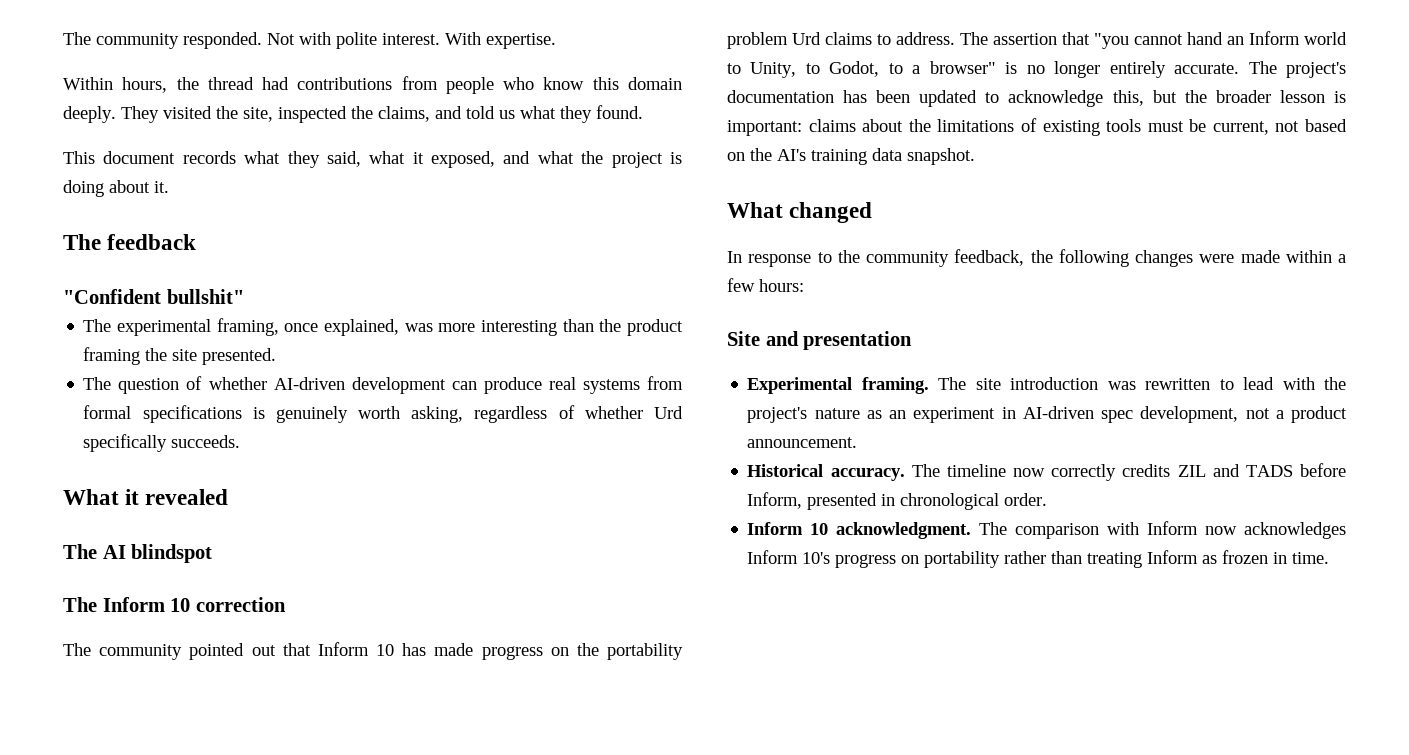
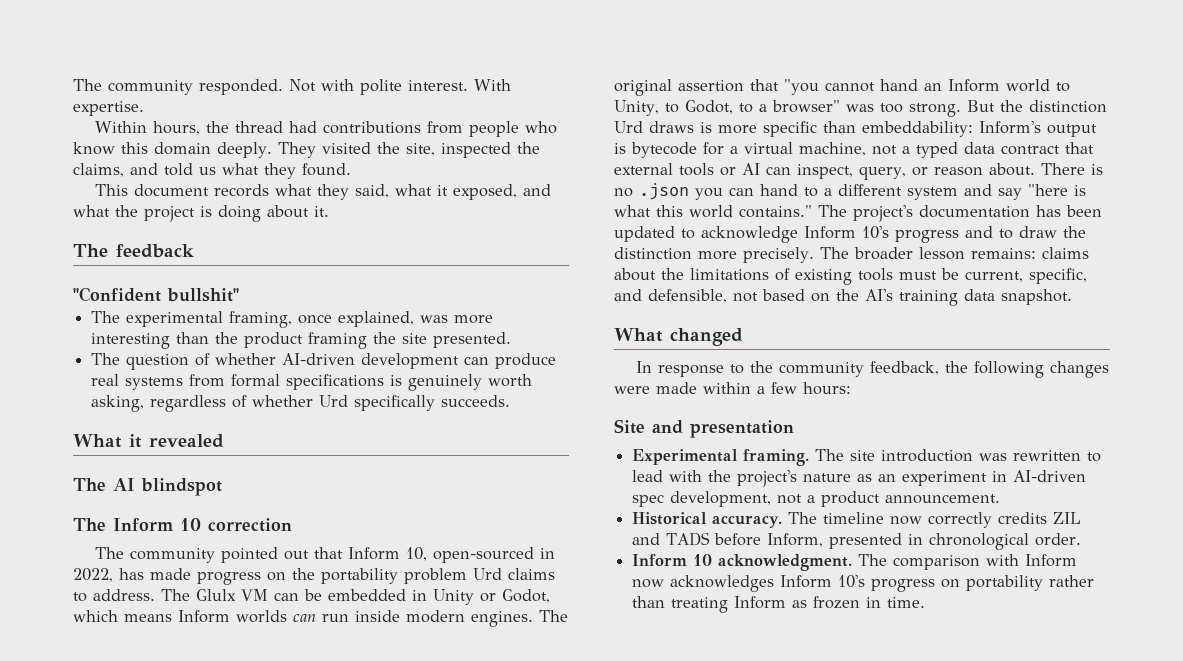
[375,644,394,656] 10 -> [405,547,555,563] [73,568,113,582] 10, open-sourced in 2022,
(988, 38) none -> [196,589,550,605] [73,610,568,627] [614,79,672,96] Glulx VM can be embedded in Unity or Godot, which means Inform worlds can run inside modern engines. The original
[1005,61,1240,78] is no longer entirely accurate. -> [845,100,1107,117] [614,121,1097,137] [614,142,1094,158] [614,163,1103,180] [614,183,1086,200] [614,205,812,218] was too strong. But the distinction Urd draws is more specific than embeddability: Inform's output is bytecode for a virtual machine, not a typed data contract that external tools or AI can inspect, query, or reason about. There is no .json you can hand to a different system and say "here is what this world contains."
[1112,90,1346,106] [727,120,802,136] this, but the broader lesson is important: -> [804,226,1086,243] [614,247,1036,263] Inform 10's progress and to draw the distinction more precisely. The broader lesson remains:
(1269, 128) none -> [1029,268,1087,284] [614,289,727,303] specific, and defensible,

